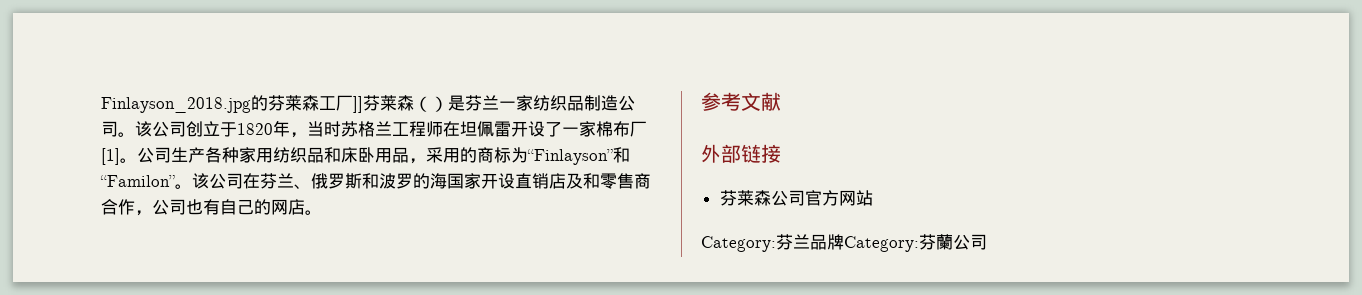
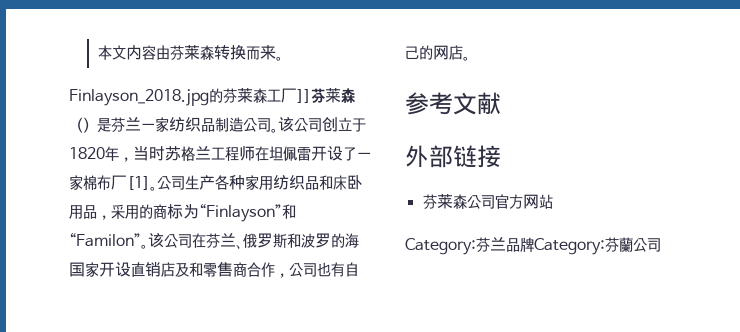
(101, 105) none -> [97,45,283,61] 本文内容由芬莱森转换而来。 //

